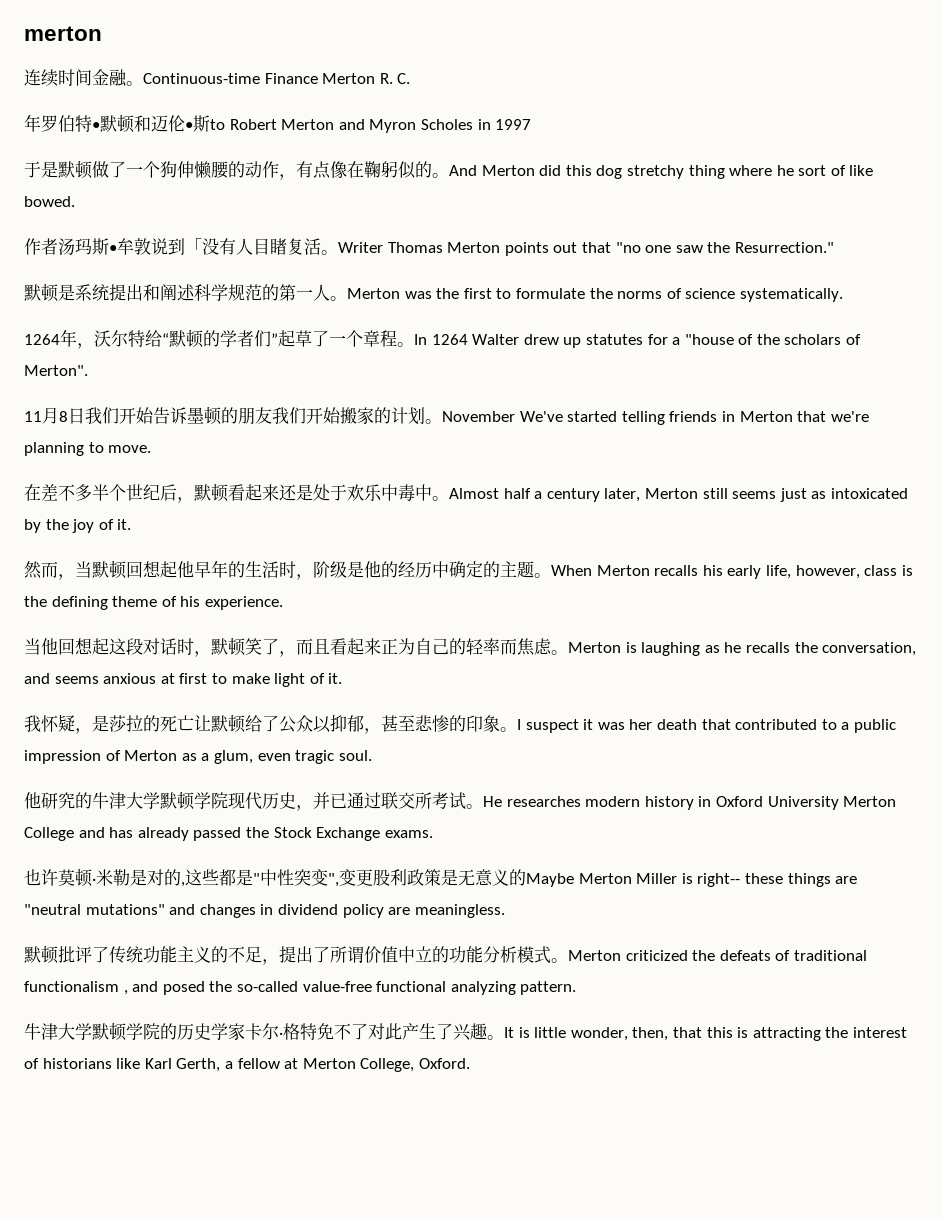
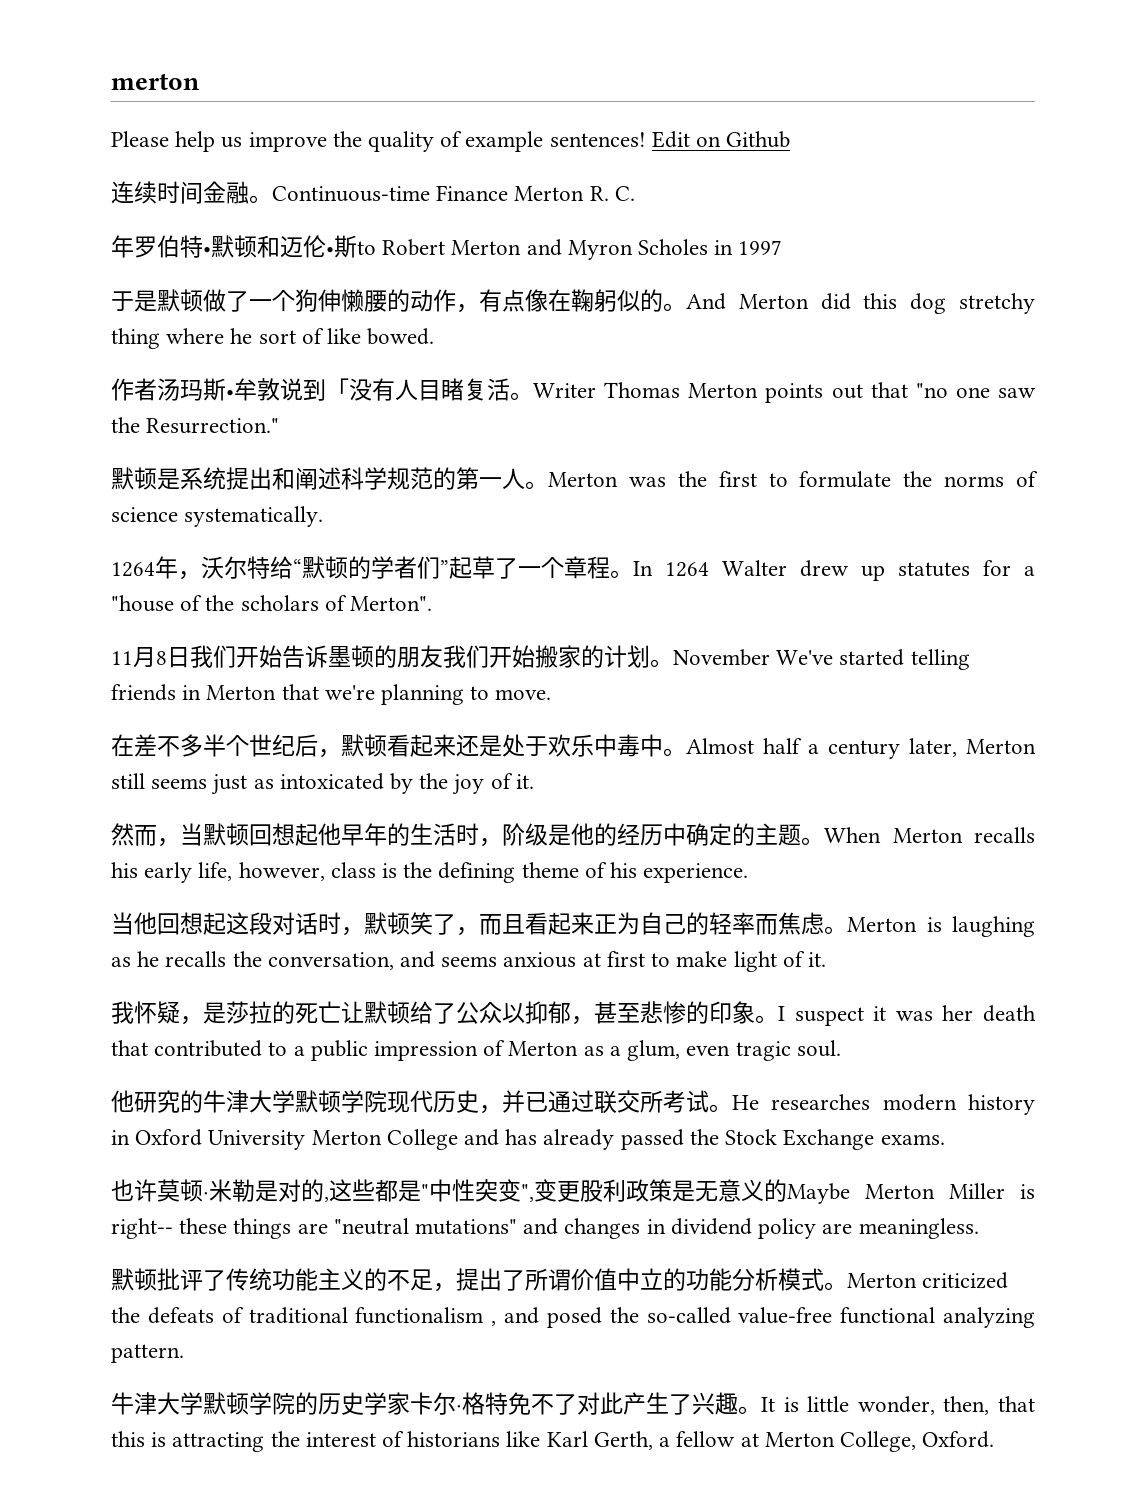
(102, 33) none -> [111,131,791,152] // Please help us improve the quality of example sentences! Edit on Github

